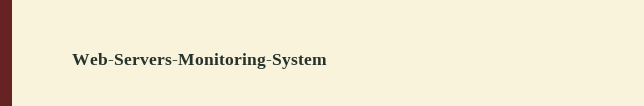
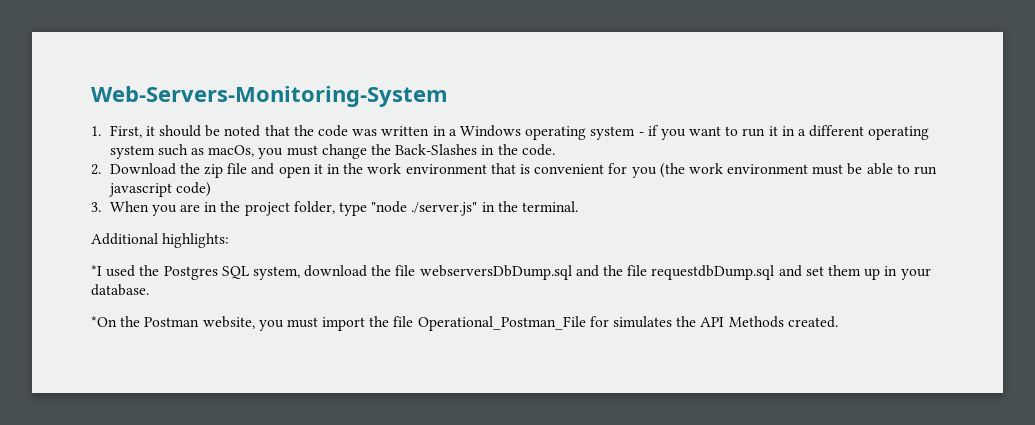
(327, 61) none -> [91,125,930,140] [109,144,555,159] [91,163,937,178] [108,182,211,197] [91,201,578,216] [91,233,230,248] [91,265,931,280] [91,284,149,296] [91,316,838,331] // 1. First, it should be noted that the code was written in a Windows operating system - if you want to run it in a different operating system such as macOs, you must change the Back-Slashes in the code. // 2. Download the zip file and open it in the work environment that is convenient for you (the work environment must be able to run javascript code) // 3. When you are in the project folder, type "node ./server.js" in the terminal. // Additional highlights: // *I used the Postgres SQL system, download the file webserversDbDump.sql and the file requestdbDump.sql and set them up in your database. // *On the Postman website, you must import the file Operational_Postman_File for simulates the API Methods created.

